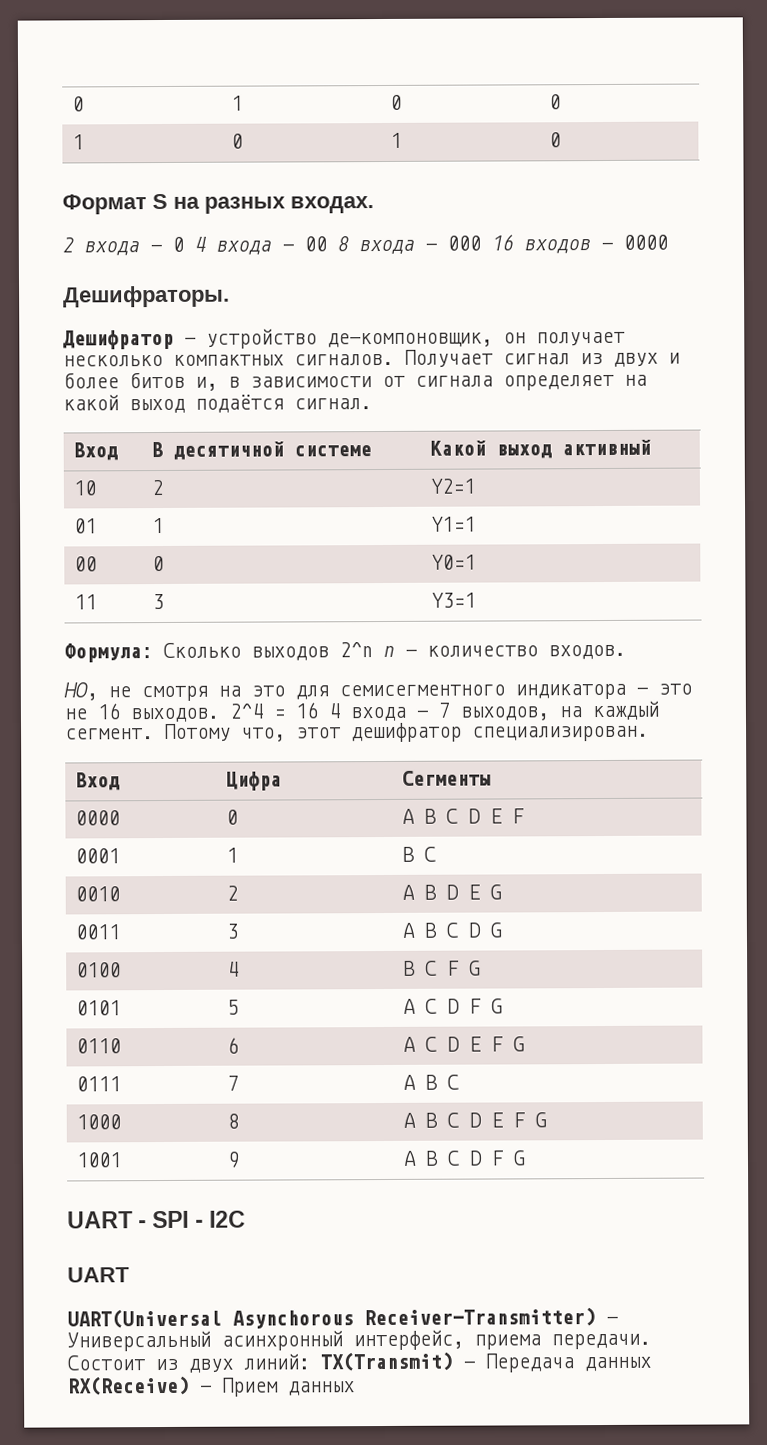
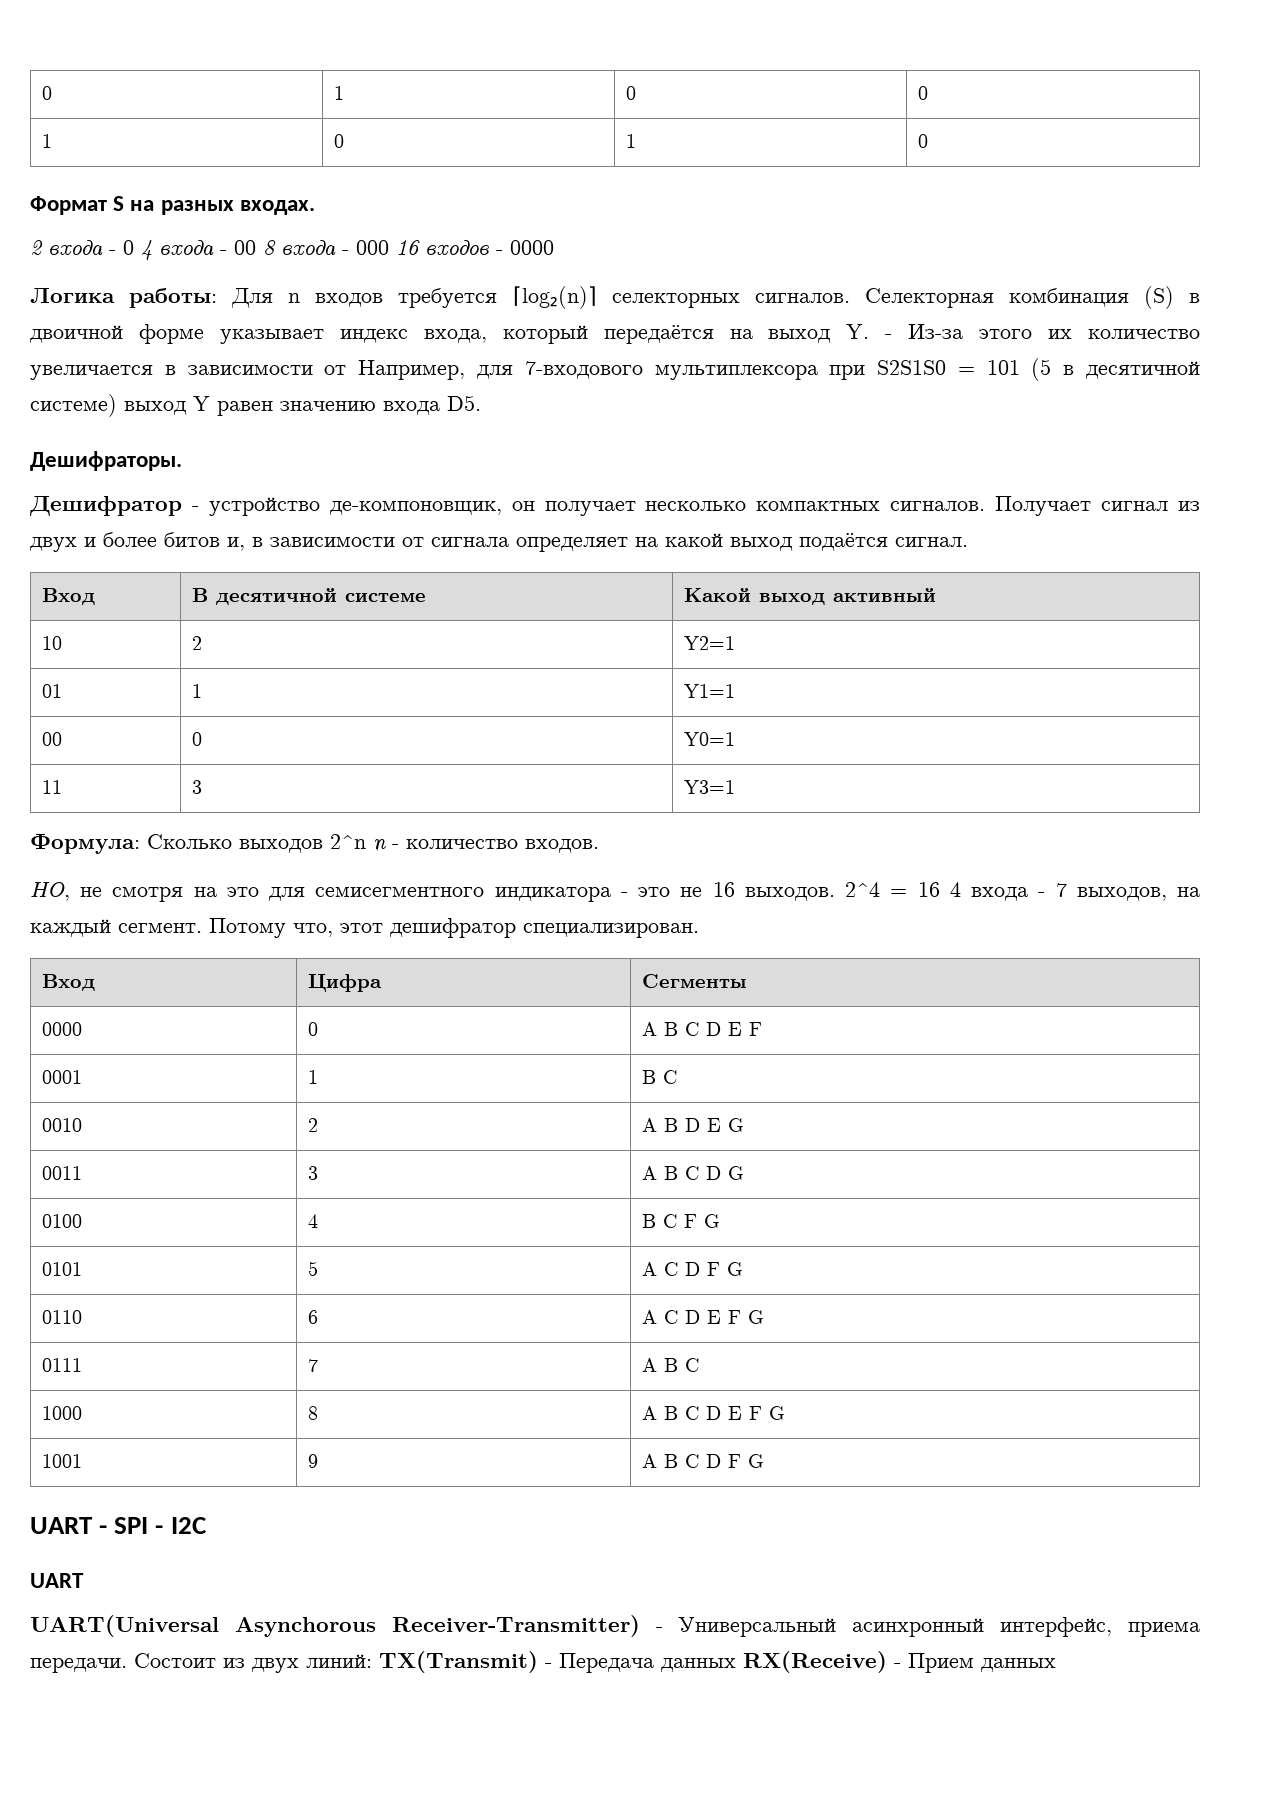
(668, 242) none -> [30,286,1200,309] [30,324,1201,344] [30,358,1201,381] [30,394,481,417] // Логика работы: Для n входов требуется ⌈log₂(n)⌉ селекторных сигналов. Селекторная комбинация (S) в двоичной форме указывает индекс входа, который передаётся на выход Y. - Из-за этого их количество увеличается в зависимости от Например, для 7-входового мультиплексора при S2S1S0 = 101 (5 в десятичной системе) выход Y равен значению входа D5.

